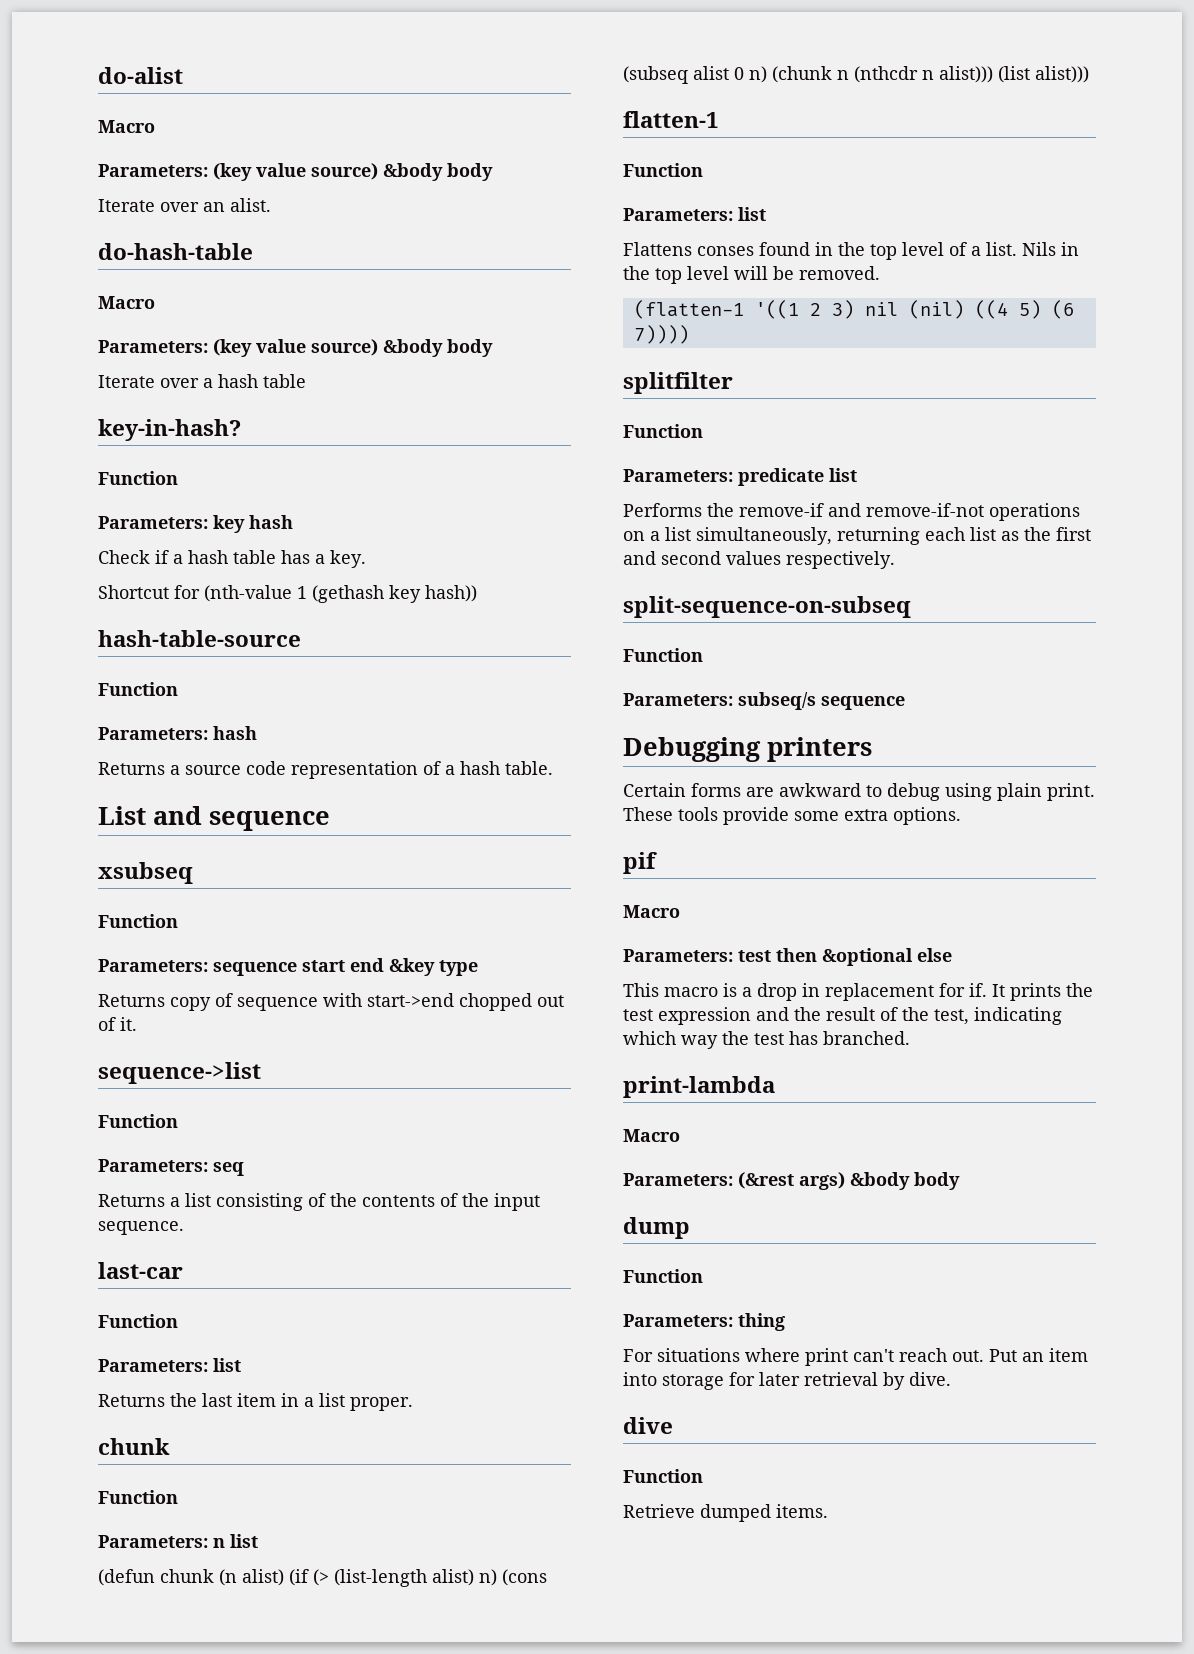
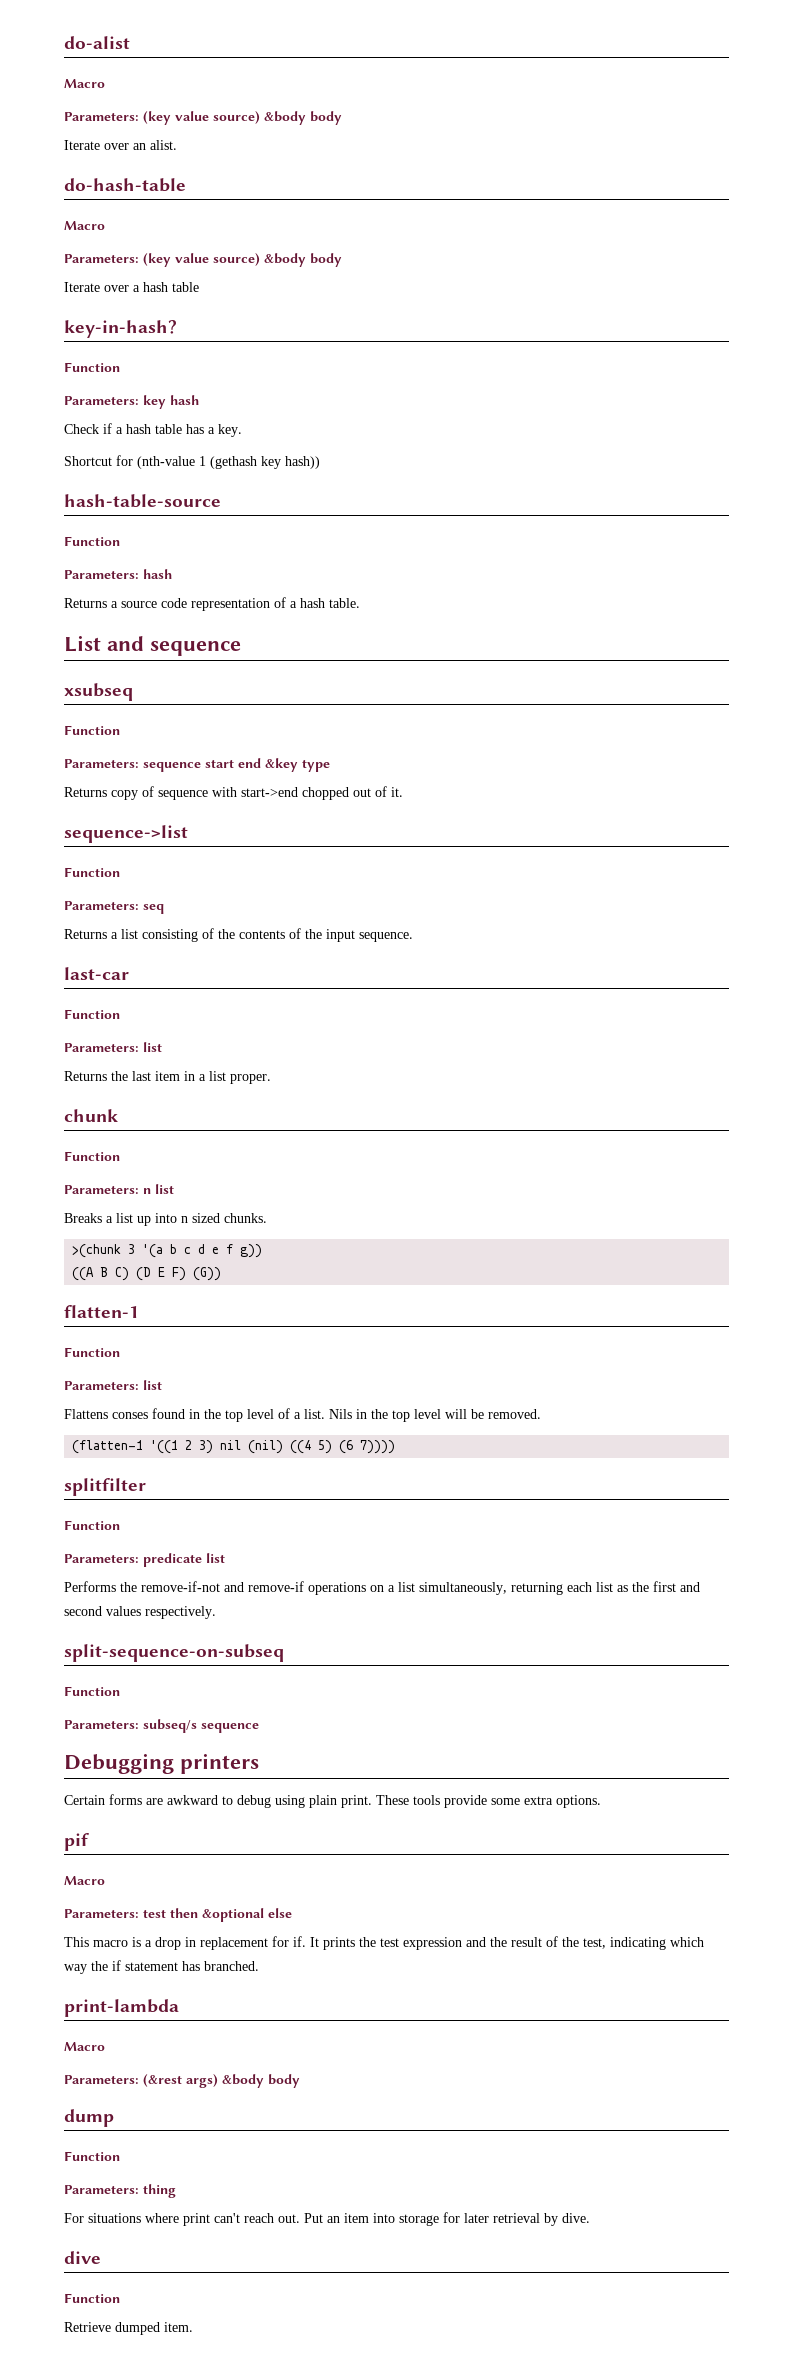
[98,1569,547,1587] [623,66,1089,84] (defun chunk (n alist) (if (> (list-length alist) n) (cons (subseq alist 0 n) (chunk n (nthcdr n alist))) (list alist))) -> [64,1213,267,1226] [72,1244,263,1258] [72,1267,222,1281] Breaks a list up into n sized chunks. // >(chunk 3 '(a b c d e f g)) // ((A B C) (D E F) (G))
[739,503,984,517] remove-if and remove-if-not -> [141,1581,304,1592] remove-if-not and remove-if
[754,1033,784,1045] test -> [112,1960,178,1971] if statement
[776,1504,828,1518] items. -> [164,2322,193,2332] item.

